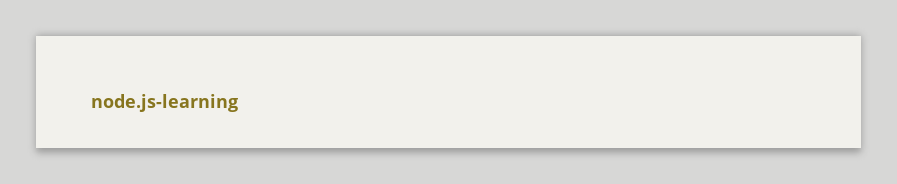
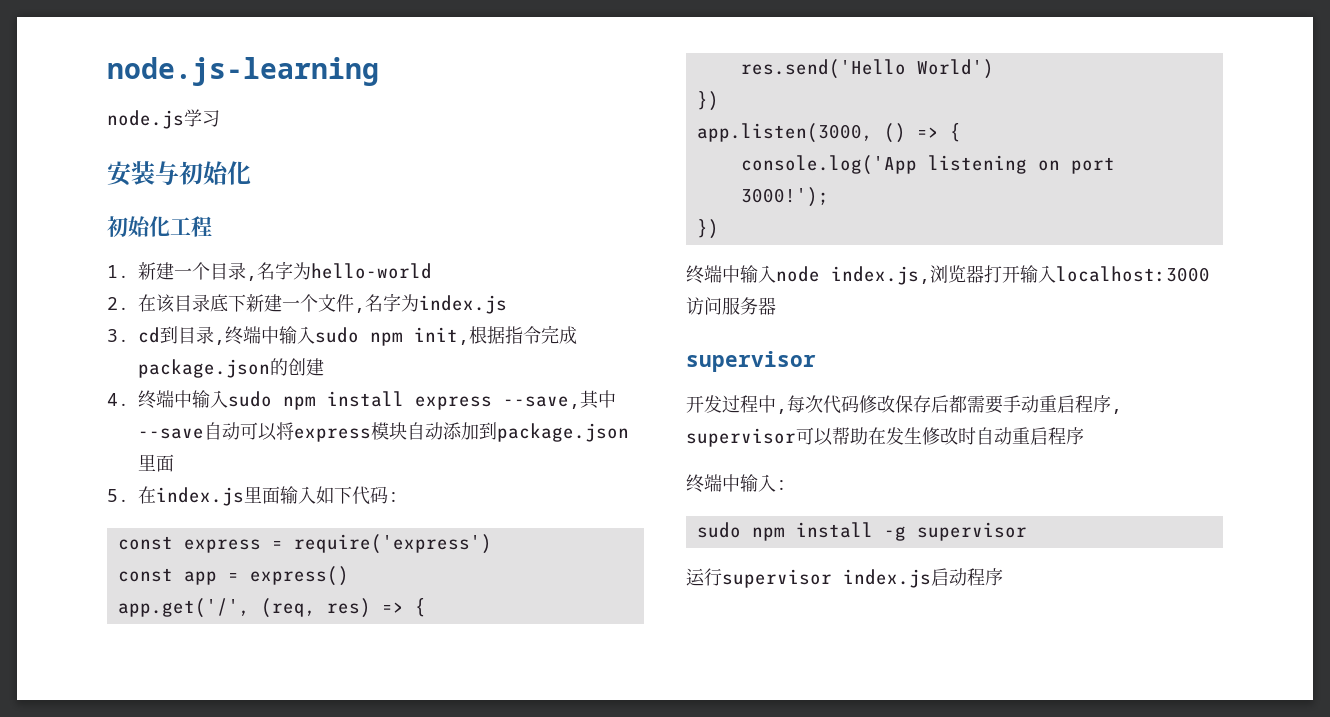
(238, 103) none -> [107,109,220,129] [107,161,251,186] [107,216,212,237] [107,261,432,281] [107,293,507,314] [107,325,577,346] [138,358,324,378] [107,390,616,410] [138,422,629,442] [138,454,174,472] [107,486,399,506] [117,534,492,554] [117,566,349,586] [117,598,426,618] [740,59,994,79] [696,91,719,111] [696,123,961,143] [740,155,1115,175] [740,187,829,207] [696,219,719,239] [686,265,1210,285] [686,297,776,315] [686,351,816,372] [686,395,1122,414] [686,427,1084,447] [686,474,787,493] [696,522,1027,541] [686,568,1003,588] // node.js学习 // 安装与初始化 // 初始化工程 // 1.新建一个目录,名字为hello-world // 2.在该目录底下新建一个文件,名字为index.js // 3. cd到目录,终端中输入sudo npm init,根据指令完成package.json的创建 // 4.终端中输入sudo npm install express --save,其中--save自动可以将express模块自动添加到package.json里面 // 5.在index.js里面输入如下代码: // const express = require('express') // const app = express() // app.get('/', (req, res) => { // res.send('Hello World') // }) // app.listen(3000, () => { // console.log('App listening on port 3000!'); // }) // 终端中输入node index.js,浏览器打开输入localhost:3000访问服务器 // supervisor // 开发过程中,每次代码修改保存后都需要手动重启程序, supervisor可以帮助在发生修改时自动重启程序 // 终端中输入: // sudo npm install -g supervisor // 运行supervisor index.js启动程序

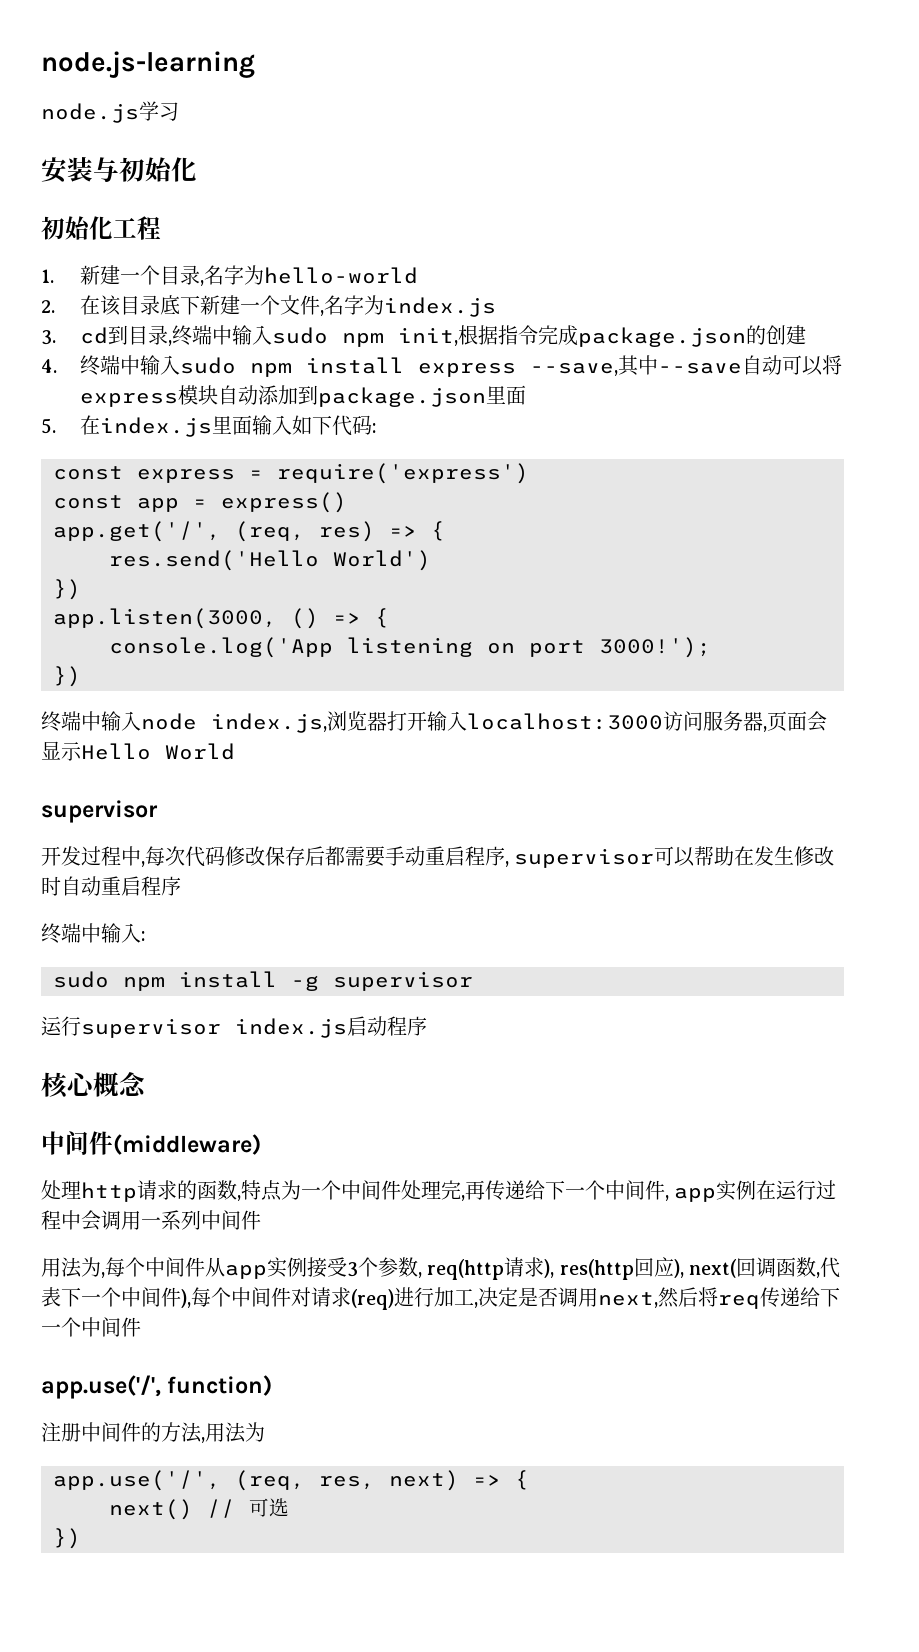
(776, 306) none -> [763,711,827,732] [41,741,235,761] ,页面会显示Hello World
(1003, 577) none -> [41,1072,147,1099] [41,1131,261,1155] [41,1180,837,1202] [41,1210,261,1231] [41,1257,841,1280] [41,1287,840,1310] [41,1317,141,1337] [41,1375,273,1399] [41,1422,265,1443] [53,1470,529,1491] [109,1498,289,1520] [53,1528,81,1549] // 核心概念 // 中间件(middleware) // 处理http请求的函数,特点为一个中间件处理完,再传递给下一个中间件, app实例在运行过程中会调用一系列中间件 // 用法为,每个中间件从app实例接受3个参数, req(http请求), res(http回应), next(回调函数,代表下一个中间件),每个中间件对请求(req)进行加工,决定是否调用next,然后将req传递给下一个中间件 // app.use('/', function) // 注册中间件的方法,用法为 // app.use('/', (req, res, next) => { // next() // 可选 // })

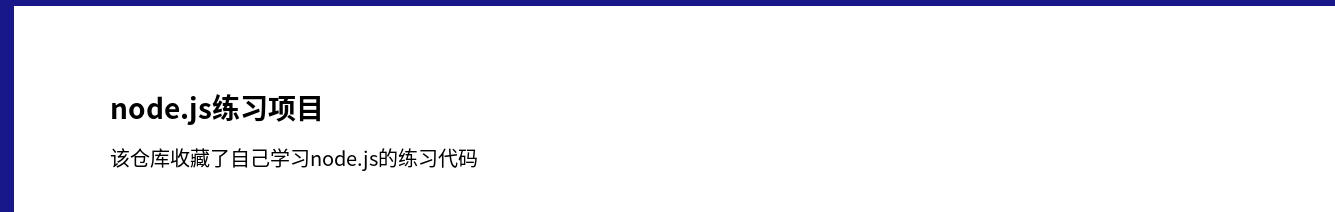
[41,51,255,78] [41,101,179,123] [41,157,197,183] [41,216,161,240] [41,265,419,286] [41,295,497,317] [41,325,807,347] [41,355,843,377] [80,385,527,407] [41,415,377,437] [53,463,529,484] [53,492,347,513] [53,521,445,542] [109,550,431,571] [53,579,81,600] [53,608,389,629] [109,637,711,658] [53,666,81,687] [41,711,827,733] [41,741,235,761] [41,800,158,823] [41,846,835,868] [41,876,181,896] [41,923,145,944] [53,971,473,991] [41,1016,427,1038] [41,1072,147,1099] [41,1131,261,1155] [41,1180,837,1202] [41,1210,261,1231] [41,1257,841,1280] [41,1287,840,1310] [41,1317,141,1337] [41,1375,273,1399] [41,1422,265,1443] [53,1470,529,1491] [109,1498,289,1520] [53,1528,81,1549] node.js-learning // node.js学习 // 安装与初始化 // 初始化工程 // 1.新建一个目录,名字为hello-world // 2.在该目录底下新建一个文件,名字为index.js // 3. cd到目录,终端中输入sudo npm init,根据指令完成package.json的创建 // 4.终端中输入sudo npm install express --save,其中--save自动可以将express模块自动添加到package.json里面 // 5.在index.js里面输入如下代码: // const express = require('express') // const app = express() // app.get('/', (req, res) => { // res.send('Hello World') // }) // app.listen(3000, () => { // console.log('App listening on port 3000!'); // }) // 终端中输入node index.js,浏览器打开输入localhost:3000访问服务器,页面会显示Hello World // supervisor // 开发过程中,每次代码修改保存后都需要手动重启程序, supervisor可以帮助在发生修改时自动重启程序 // 终端中输入: // sudo npm install -g supervisor // 运行supervisor index.js启动程序 // 核心概念 // 中间件(middleware) // 处理http请求的函数,特点为一个中间件处理完,再传递给下一个中间件, app实例在运行过程中会调用一系列中间件 // 用法为,每个中间件从app实例接受3个参数, req(http请求), res(http回应), next(回调函数,代表下一个中间件),每个中间件对请求(req)进行加工,决定是否调用next,然后将req传递给下一个中间件 // app.use('/', function) // 注册中间件的方法,用法为 // app.use('/', (req, res, next) => { // next() // 可选 // }) -> [110,94,324,125] [110,148,478,171] node.js练习项目 // 该仓库收藏了自己学习node.js的练习代码

